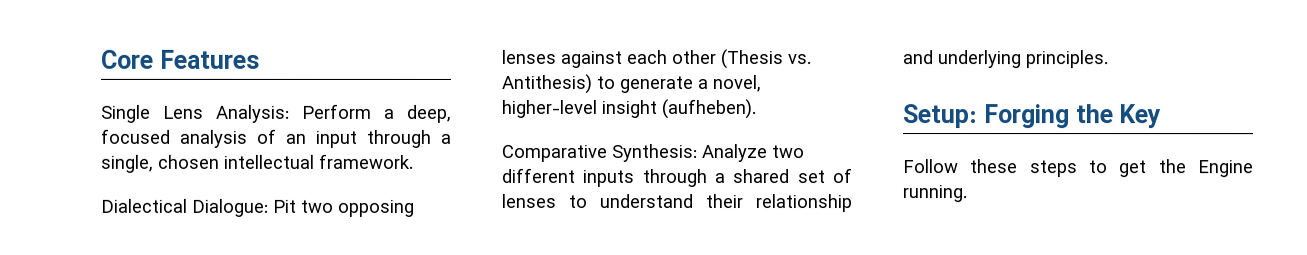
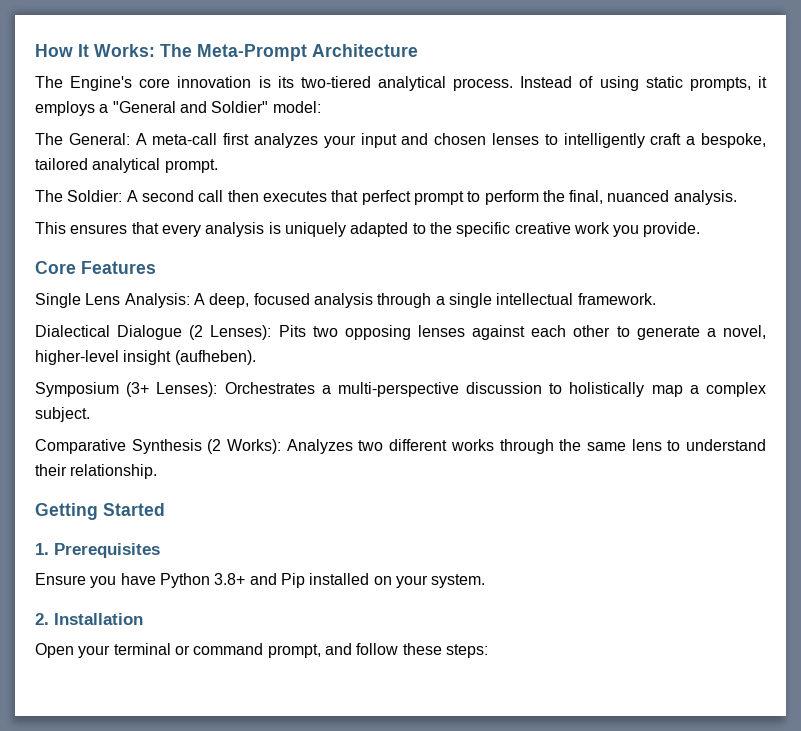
(101, 59) none -> [35,44,418,61] [35,76,767,91] [35,101,321,116] [35,133,766,148] [35,158,218,173] [35,190,737,205] [35,222,701,237] How It Works: The Meta-Prompt Architecture // The Engine's core innovation is its two-tiered analytical process. Instead of using static prompts, it employs a "General and Soldier" model: // The General: A meta-call first analyzes your input and chosen lenses to intelligently craft a bespoke, tailored analytical prompt. // The Soldier: A second call then executes that perfect prompt to perform the final, nuanced analysis. // This ensures that every analysis is uniquely adapted to the specific creative work you provide. //
[302,103,395,119] Perform a -> [193,293,205,305] A
[256,128,451,148] [100,154,219,173] of an input through a single, chosen -> [377,293,492,308] through a single
[191,198,296,217] Dialogue: Pit -> [117,325,306,340] Dialogue (2 Lenses): Pits
[721,49,812,70] [502,73,593,94] (Thesis vs. Antithesis) -> (611, 331) none
[501,143,804,163] [501,167,852,188] [501,193,852,213] [903,50,1109,69] [902,104,1163,129] [902,159,1253,178] [902,185,967,203] Comparative Synthesis: Analyze two different inputs through a shared set of lenses to understand their relationship and underlying principles. // Setup: Forging the Key // Follow these steps to get the Engine running. -> [35,382,766,397] [35,407,90,422] [35,439,767,454] [35,464,158,479] [35,503,165,520] [35,543,160,558] [35,573,486,588] [35,613,143,625] [35,643,488,658] Symposium (3+ Lenses): Orchestrates a multi-perspective discussion to holistically map a complex subject. // Comparative Synthesis (2 Works): Analyzes two different works through the same lens to understand their relationship. // Getting Started // 1. Prerequisites // Ensure you have Python 3.8+ and Pip installed on your system. // 2. Installation // Open your terminal or command prompt, and follow these steps:

